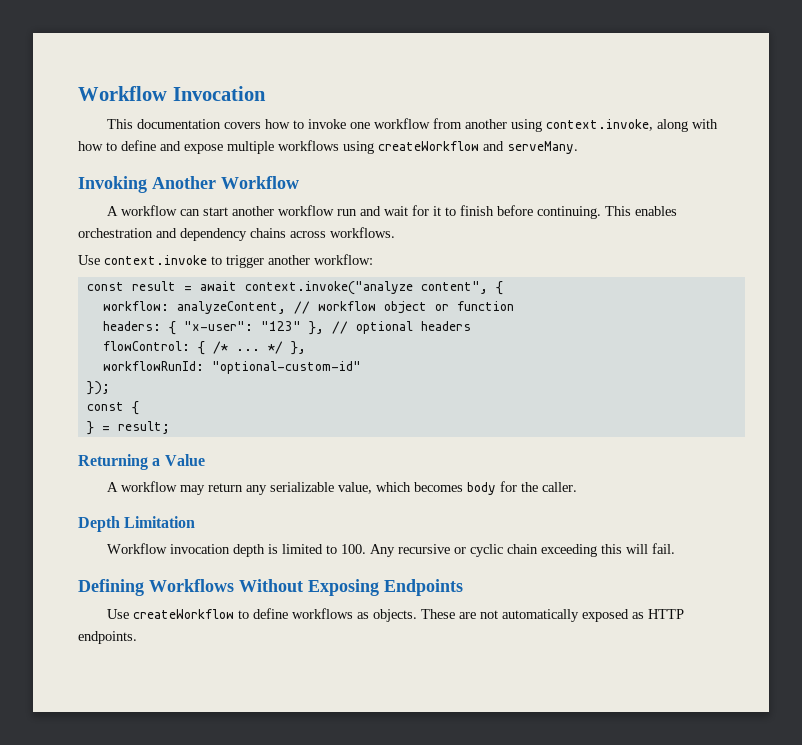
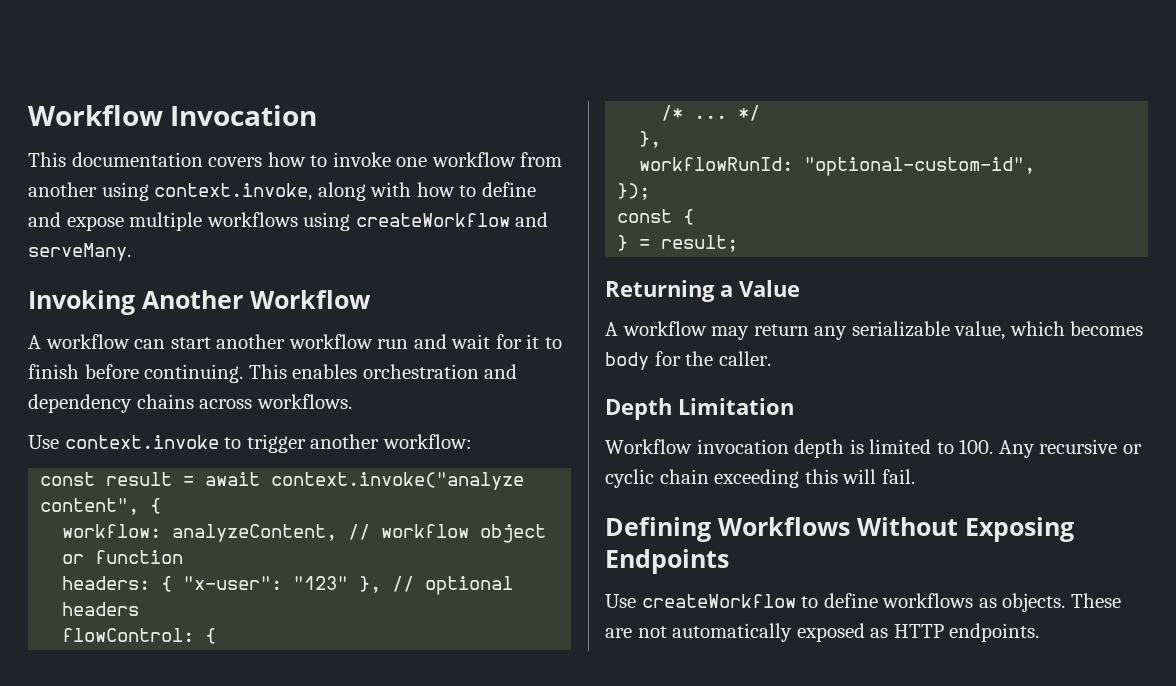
(205, 348) none -> (217, 636) //
(283, 347) none -> (761, 113) //
[211,361,361,374] "optional-custom-id" -> [804,157,1036,176] "optional-custom-id",

